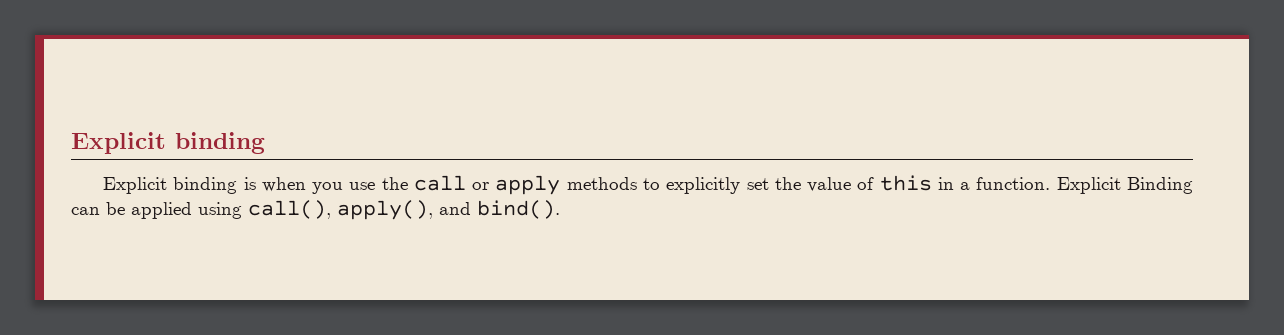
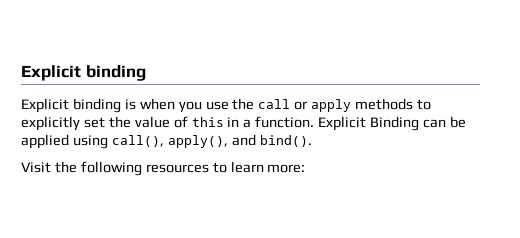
(560, 209) none -> [21,161,306,176] // Visit the following resources to learn more:

